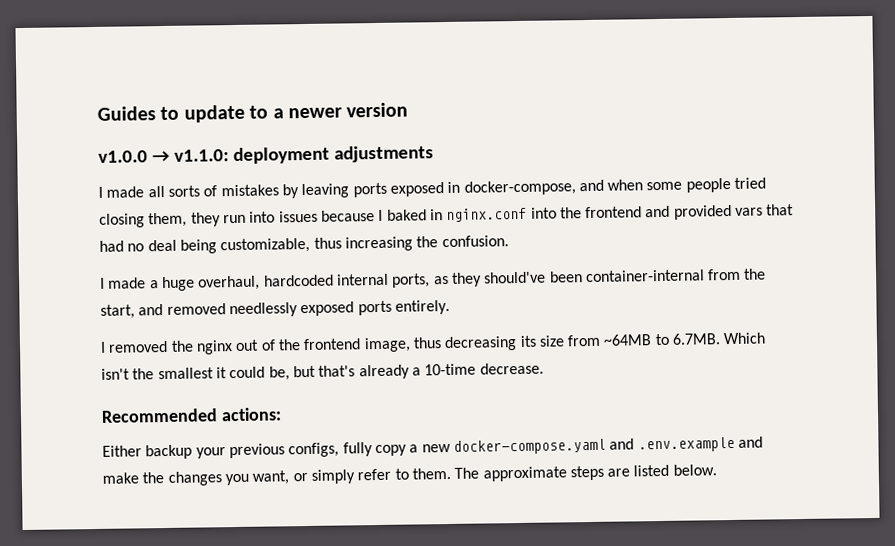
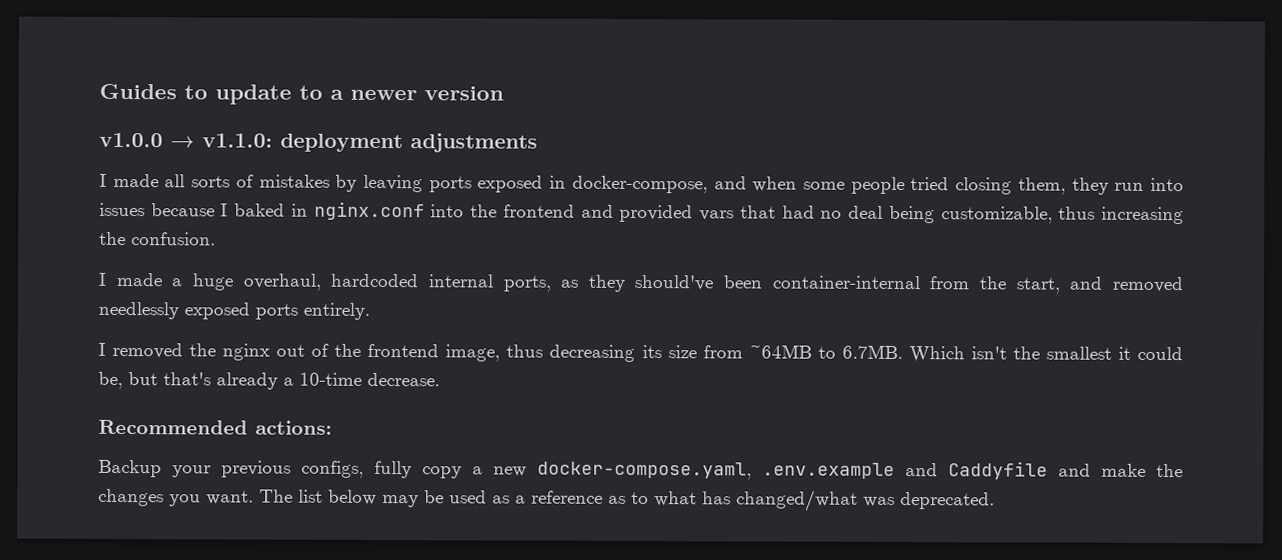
[102,444,193,460] Either backup -> [98,459,162,478] Backup
[452,436,735,455] docker-compose.yaml and .env.example -> [537,461,1048,480] docker-compose.yaml, .env.example and Caddyfile
[252,464,717,485] want, or simply refer to them. The approximate steps are listed below. -> [206,489,995,512] want. The list below may be used as a reference as to what has changed/what was deprecated.

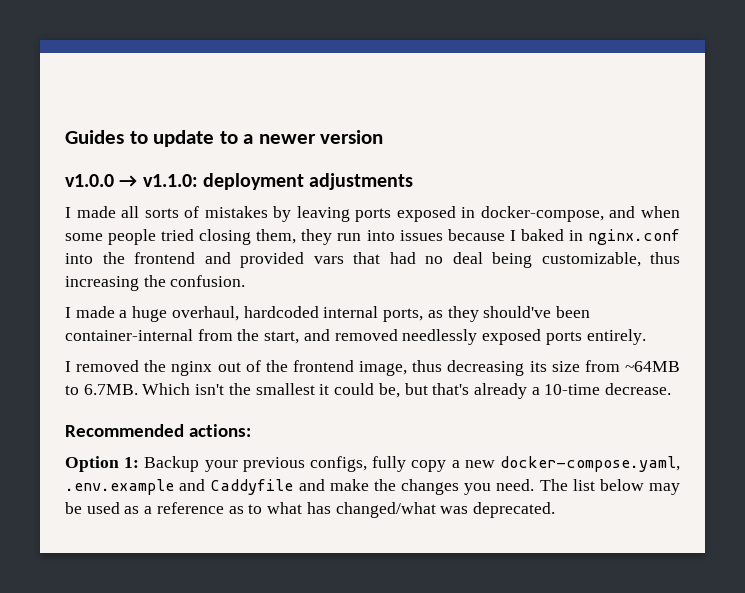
(332, 427) none -> [65,456,140,472] Option 1:
[206,490,254,505] want. -> [496,479,535,491] need.

